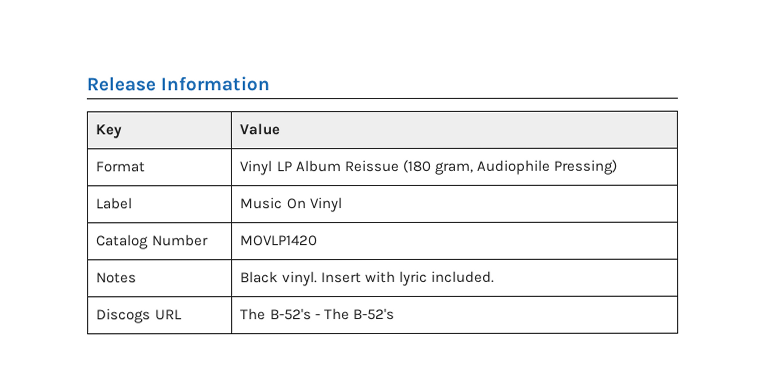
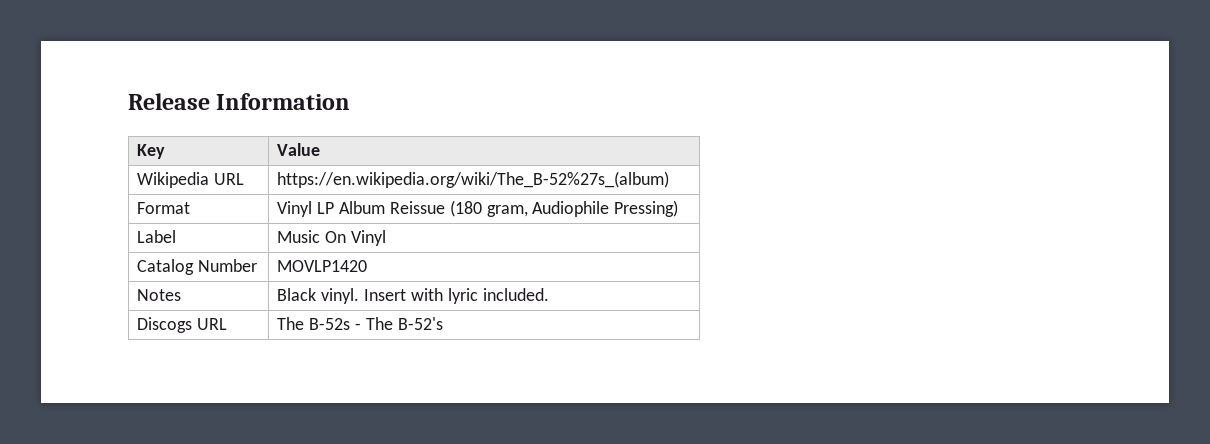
(281, 129) none -> [137,172,245,188] [277,171,670,188] // Wikipedia URL | https://en.wikipedia.org/wiki/The_B-52%27s_(album)
[269,308,312,321] B-52's -> [309,318,351,330] B-52s

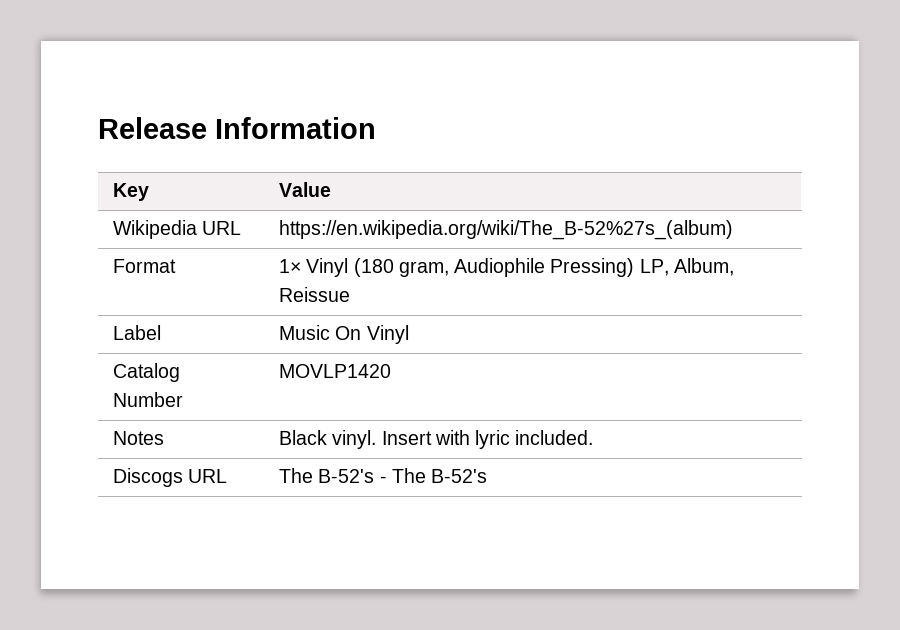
[277,201,445,217] Vinyl LP Album Reissue -> [279,258,349,277] 1× Vinyl
(679, 208) none -> [639,258,734,276] [279,287,351,302] LP, Album, Reissue
[309,318,351,330] B-52s -> [318,469,375,483] B-52's

